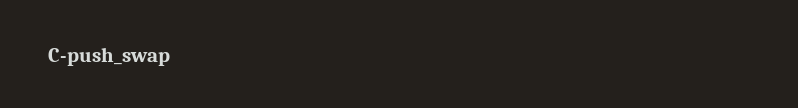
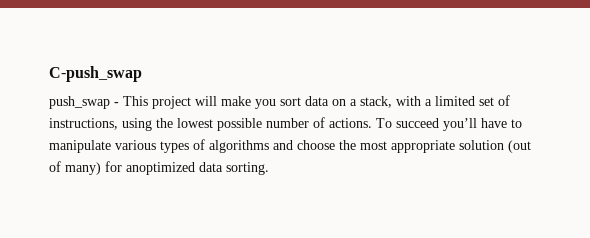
(170, 56) none -> [49,95,510,109] [49,117,522,131] [49,139,531,153] [49,161,269,175] // push_swap - This project will make you sort data on a stack, with a limited set of instructions, using the lowest possible number of actions. To succeed you’ll have to manipulate various types of algorithms and choose the most appropriate solution (out of many) for anoptimized data sorting.

